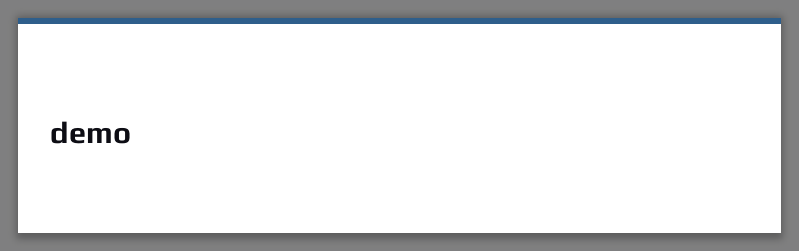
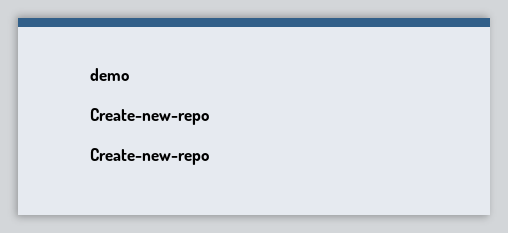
(131, 132) none -> [90,108,209,125] [90,148,209,165] // Create-new-repo // Create-new-repo

